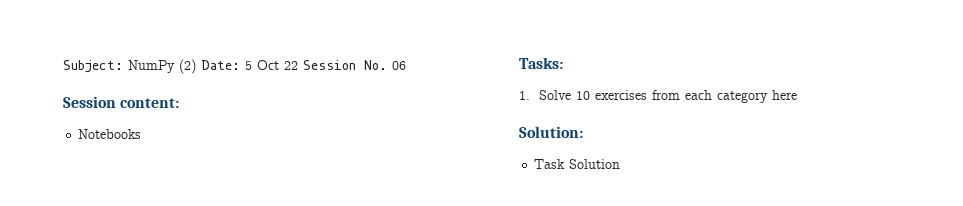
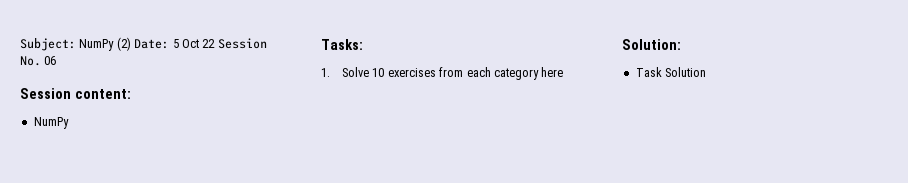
[78,129,142,139] Notebooks -> [33,117,69,129] NumPy

